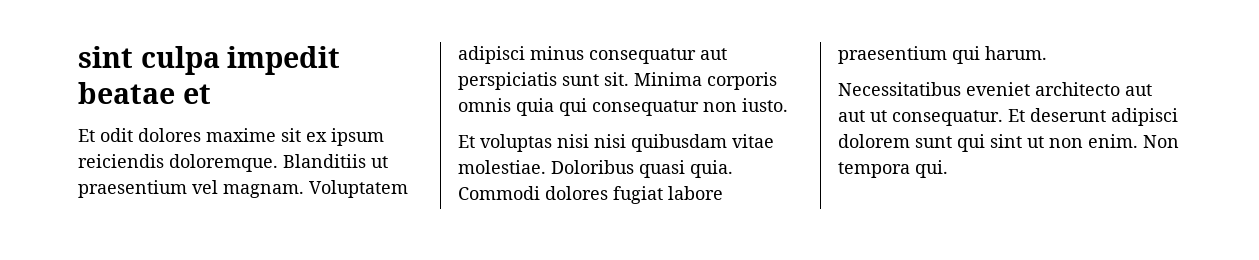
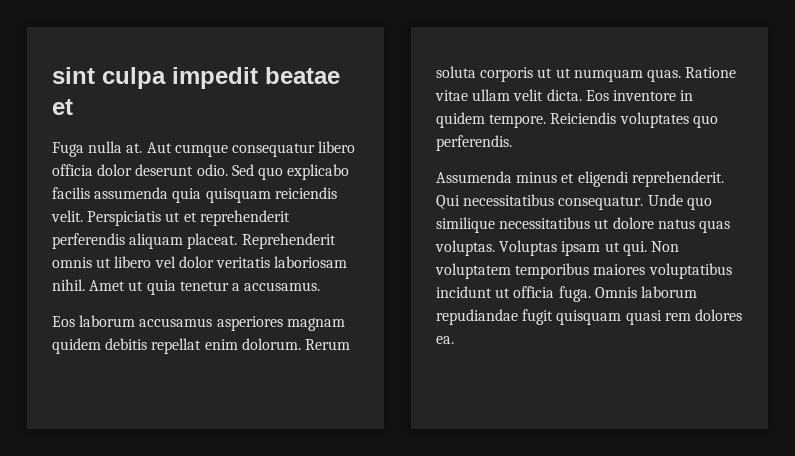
[78,128,384,146] [78,154,388,172] [78,180,408,198] [458,46,727,64] [458,72,777,90] [458,98,788,116] [458,134,774,152] [458,160,733,178] [458,186,723,204] [838,46,1047,64] [838,82,1152,96] [838,108,1178,126] [838,134,1179,152] [838,160,948,178] Et odit dolores maxime sit ex ipsum reiciendis doloremque. Blanditiis ut praesentium vel magnam. Voluptatem adipisci minus consequatur aut perspiciatis sunt sit. Minima corporis omnis quia qui consequatur non iusto. // Et voluptas nisi nisi quibusdam vitae molestiae. Doloribus quasi quia. Commodi dolores fugiat labore praesentium qui harum. // Necessitatibus eveniet architecto aut aut ut consequatur. Et deserunt adipisci dolorem sunt qui sint ut non enim. Non tempora qui. -> [52,141,356,157] [52,164,350,180] [52,187,337,203] [51,210,290,226] [52,233,336,249] [52,256,348,268] [52,279,321,295] [52,315,345,331] [52,338,350,354] [436,66,737,82] [435,89,694,101] [436,112,718,128] [436,135,512,151] [436,171,724,187] [436,194,712,210] [436,217,730,233] [435,240,679,256] [435,263,732,279] [436,286,697,302] [436,309,742,325] [436,336,454,344] Fuga nulla at. Aut cumque consequatur libero officia dolor deserunt odio. Sed quo explicabo facilis assumenda quia quisquam reiciendis velit. Perspiciatis ut et reprehenderit perferendis aliquam placeat. Reprehenderit omnis ut libero vel dolor veritatis laboriosam nihil. Amet ut quia tenetur a accusamus. // Eos laborum accusamus asperiores magnam quidem debitis repellat enim dolorum. Rerum soluta corporis ut ut numquam quas. Ratione vitae ullam velit dicta. Eos inventore in quidem tempore. Reiciendis voluptates quo perferendis. // Assumenda minus et eligendi reprehenderit. Qui necessitatibus consequatur. Unde quo similique necessitatibus ut dolore natus quas voluptas. Voluptas ipsam ut qui. Non voluptatem temporibus maiores voluptatibus incidunt ut officia fuga. Omnis laborum repudiandae fugit quisquam quasi rem dolores ea.

